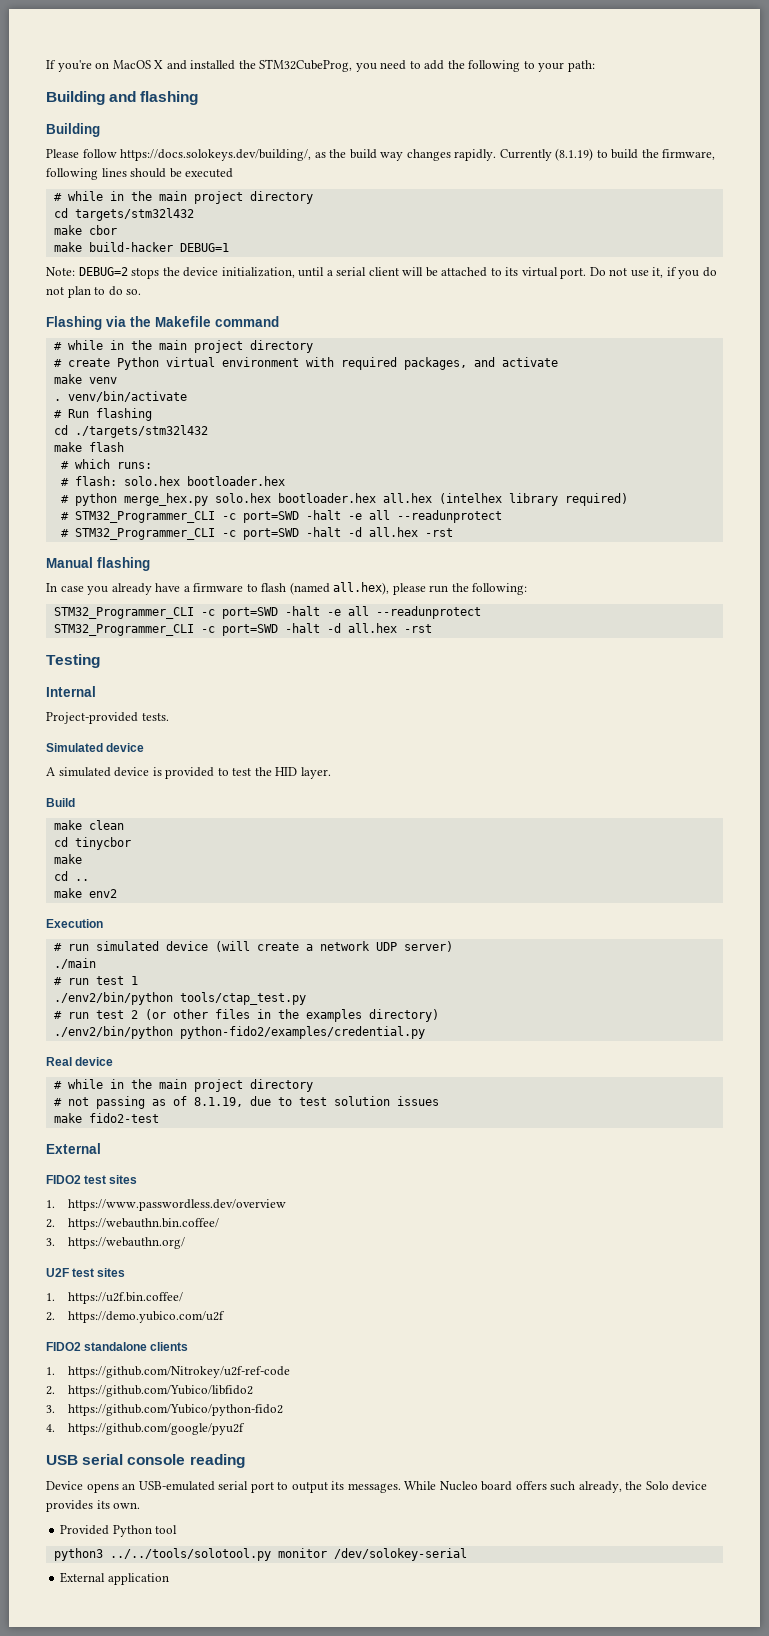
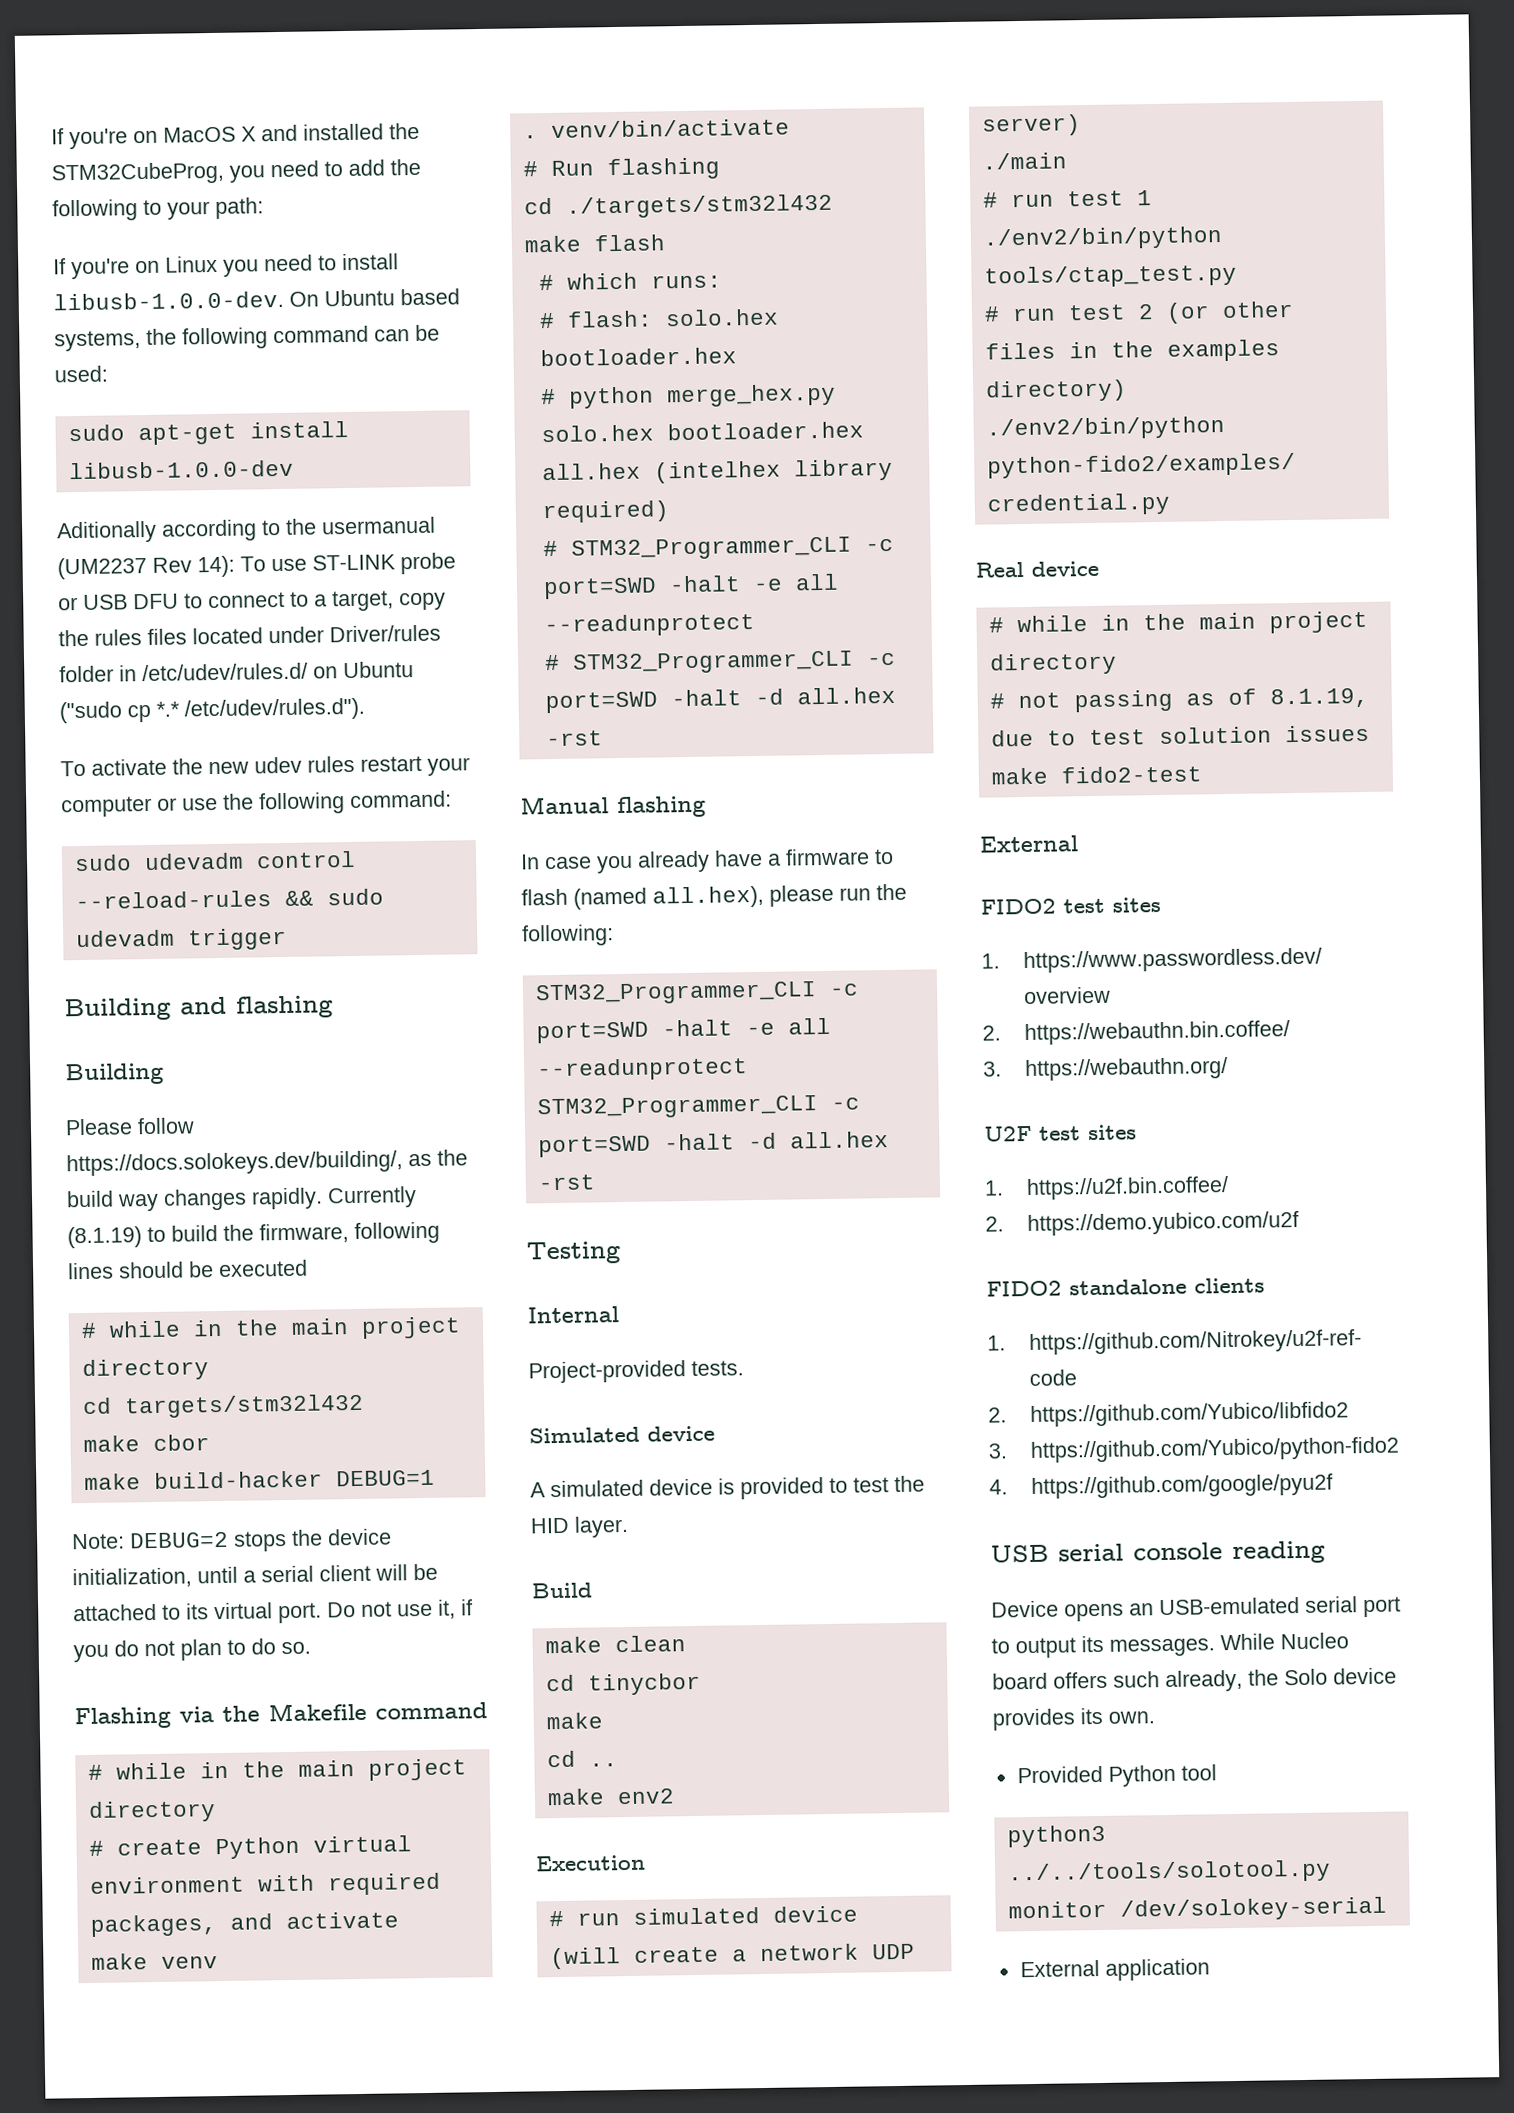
(595, 66) none -> [53,253,399,280] [53,288,460,311] [54,324,440,352] [54,365,108,383] [67,420,349,446] [68,459,294,480] [56,516,436,544] [57,552,456,580] [58,590,446,612] [58,624,441,647] [59,661,414,683] [59,697,365,724] [60,755,470,777] [61,790,452,818] [73,850,356,872] [74,888,384,910] [75,927,287,951] // If you're on Linux you need to install libusb-1.0.0-dev. On Ubuntu based systems, the following command can be used: // sudo apt-get install libusb-1.0.0-dev // Aditionally according to the usermanual (UM2237 Rev 14): To use ST-LINK probe or USB DFU to connect to a target, copy the rules files located under Driver/rules folder in /etc/udev/rules.d/ on Ubuntu ("sudo cp *.* /etc/udev/rules.d"). // To activate the new udev rules restart your computer or use the following command: // sudo udevadm control --reload-rules && sudo udevadm trigger

